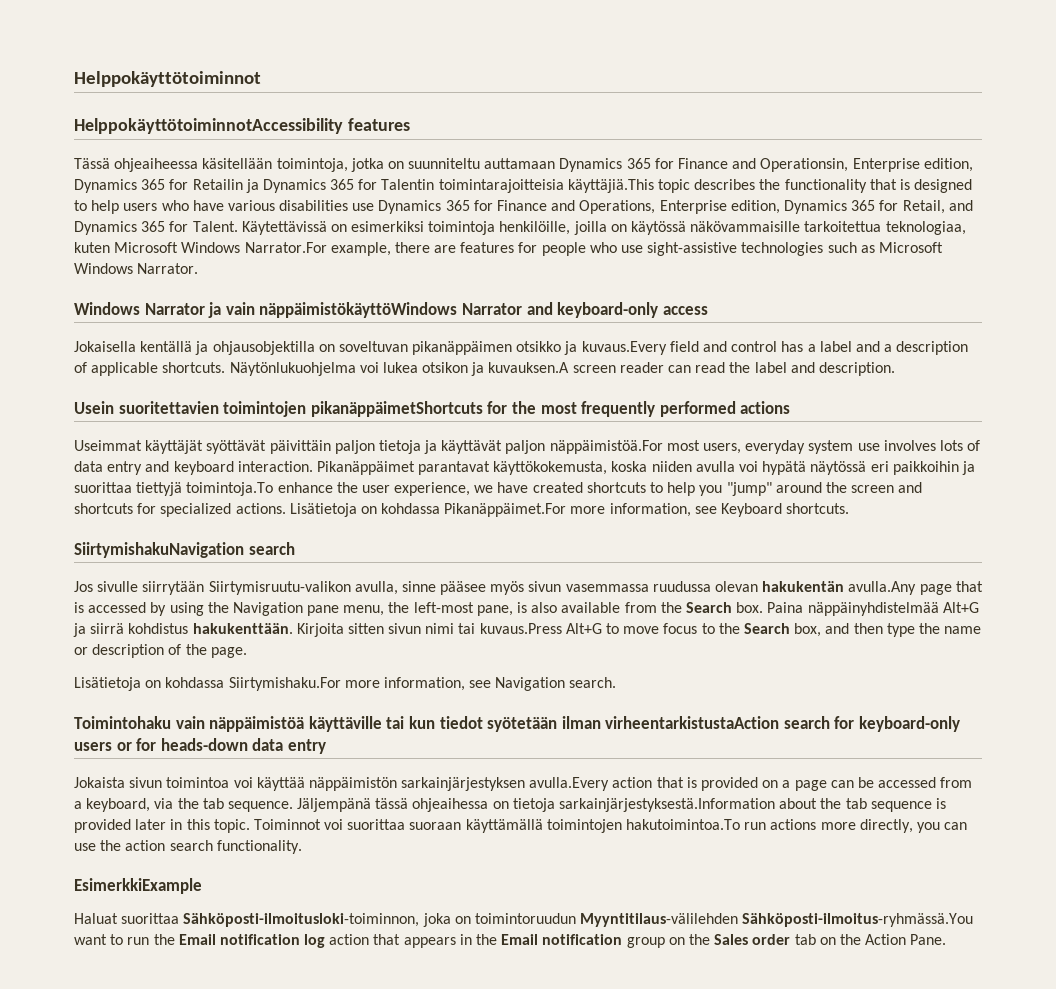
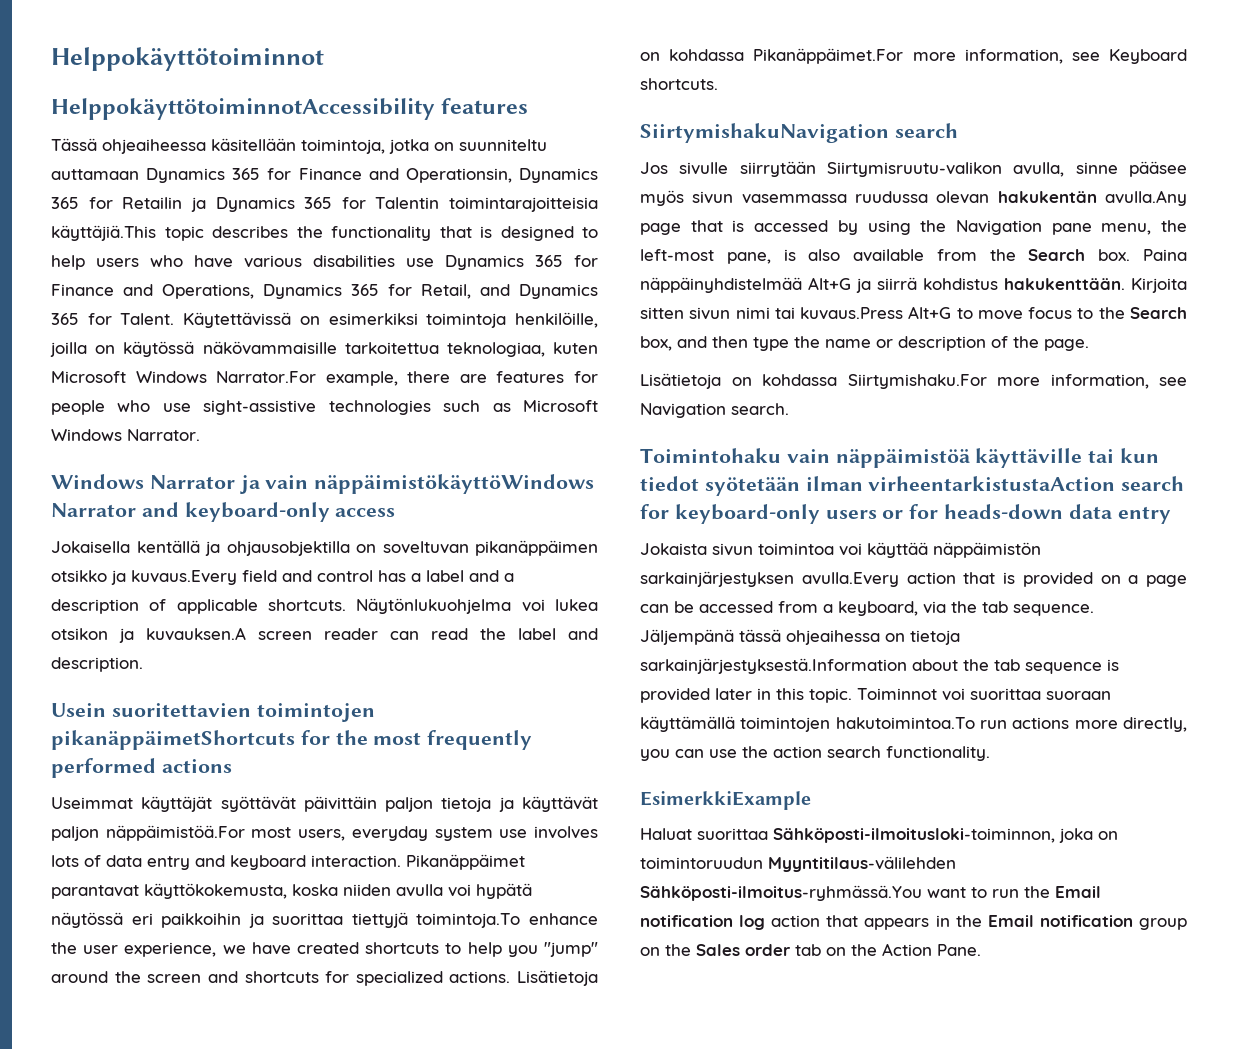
[852,158,973,172] Enterprise edition, -> (512, 175) none
[659,200,780,214] Enterprise edition, -> (254, 291) none

